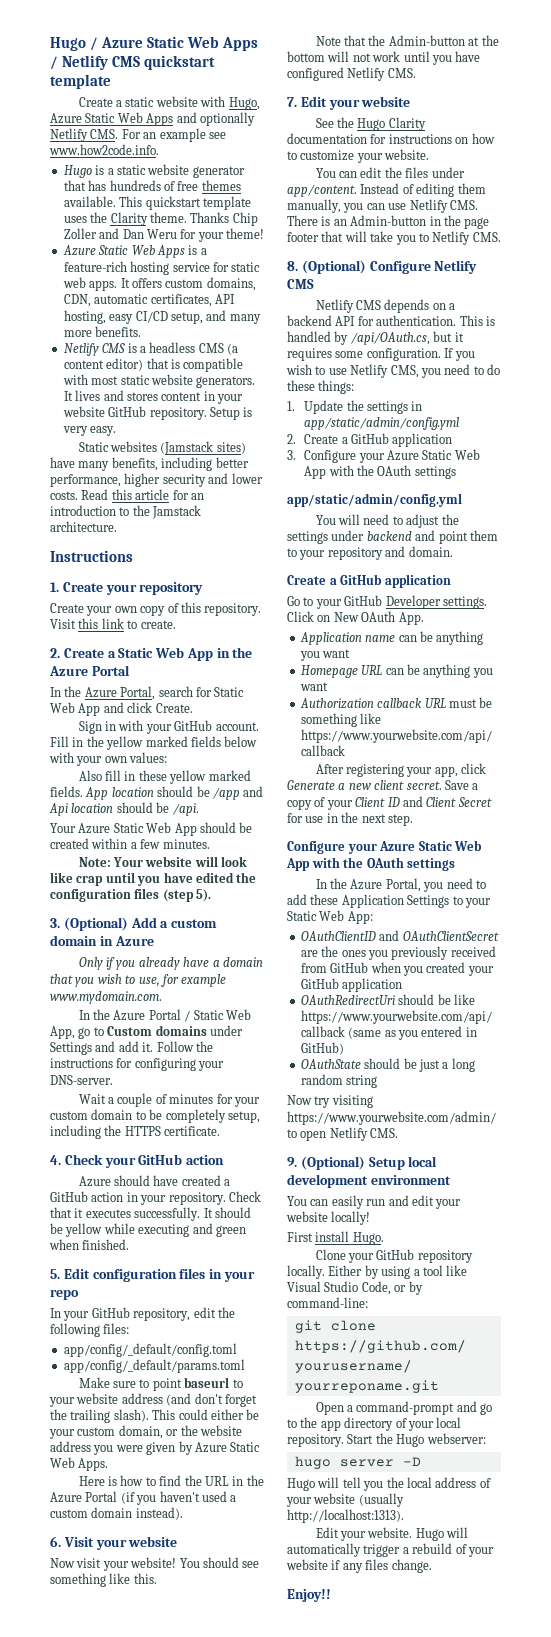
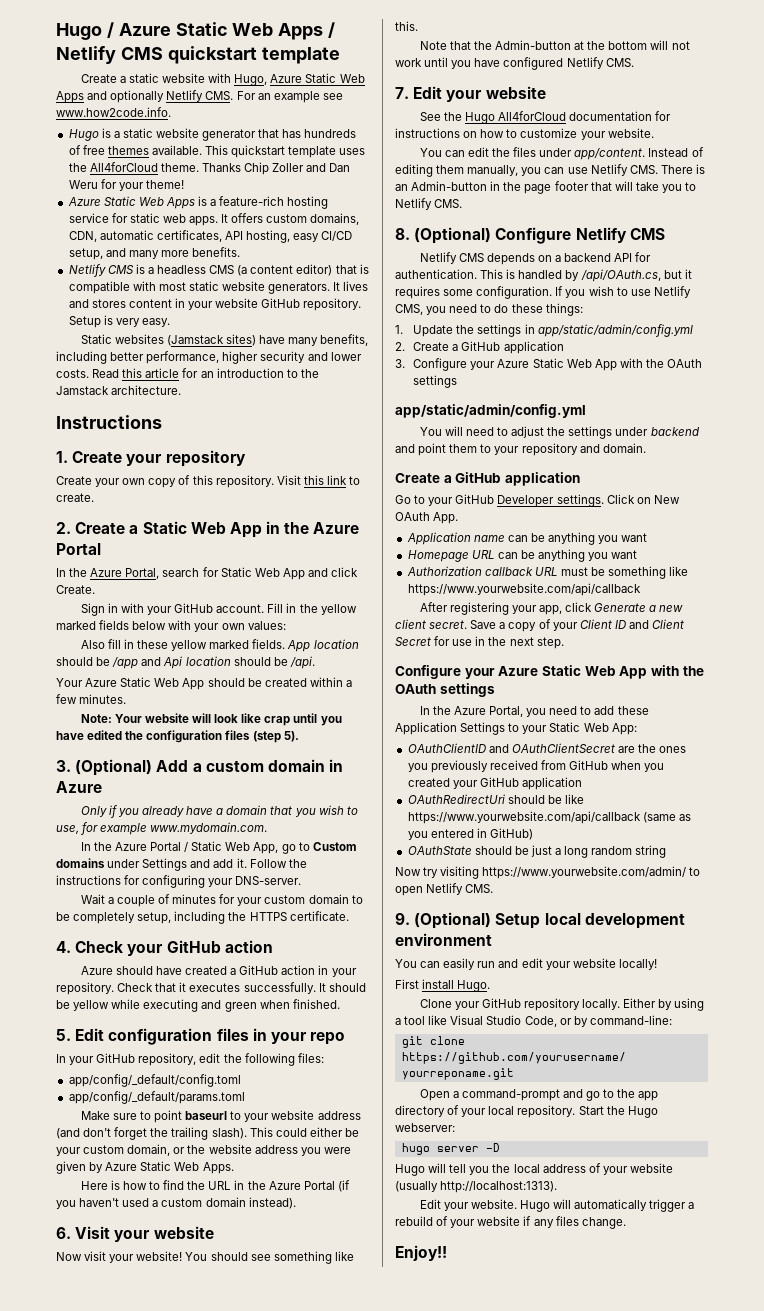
[110,212,148,226] Clarity -> [89,162,158,172] All4forCloud
[388,117,426,131] Clarity -> [498,111,567,121] All4forCloud

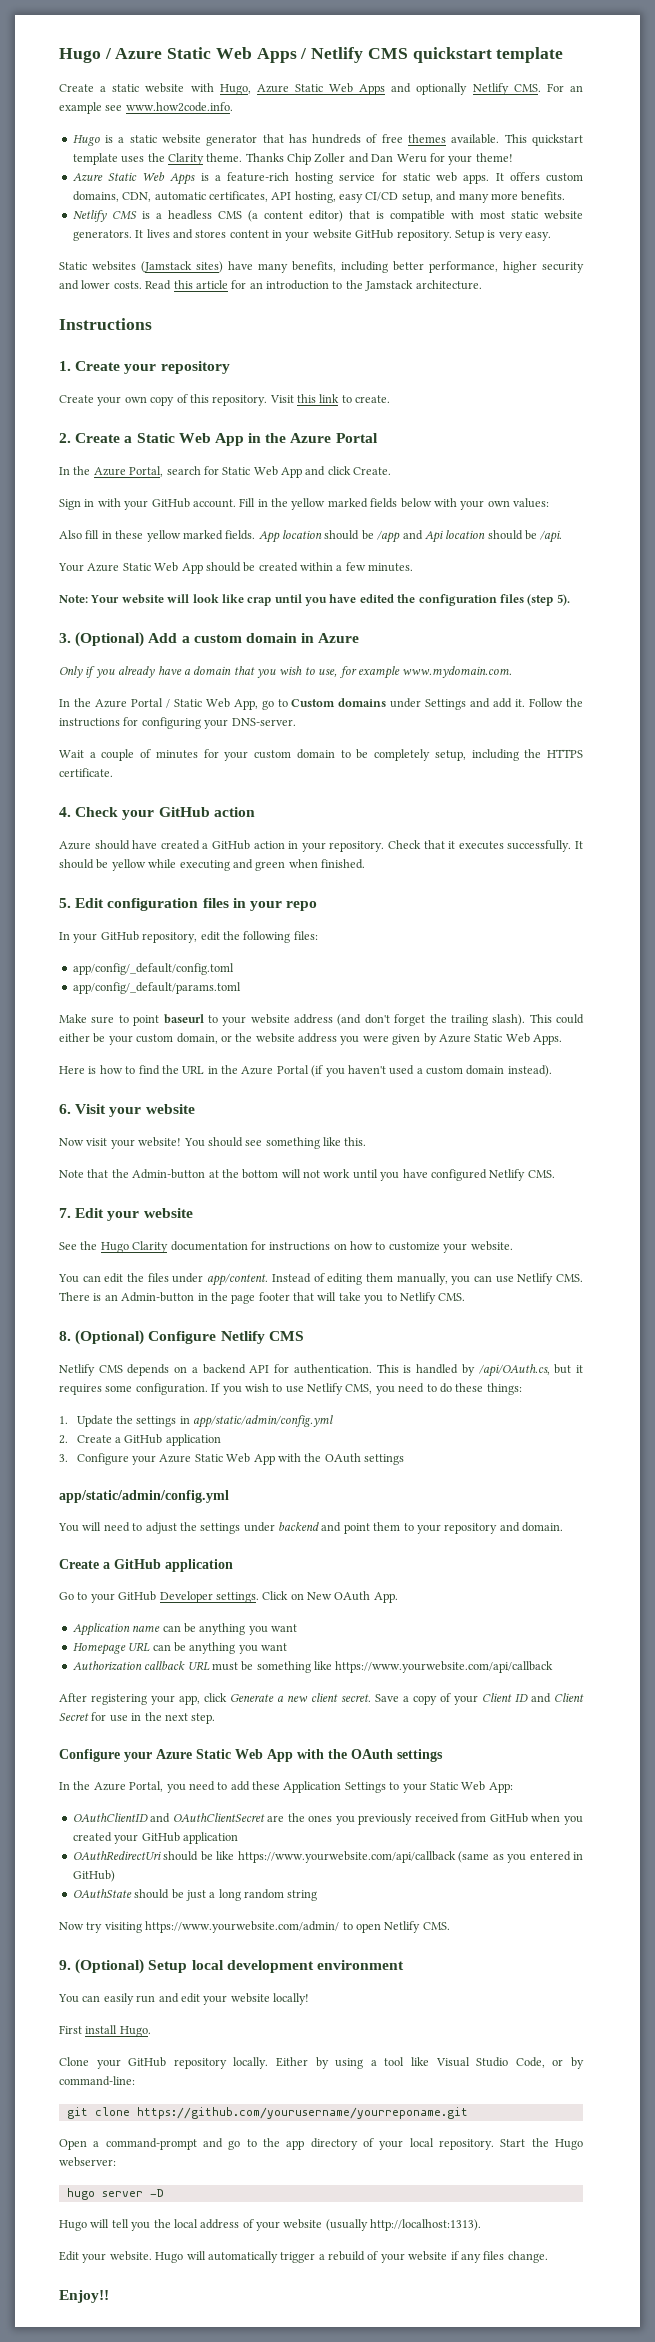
[89,162,158,172] All4forCloud -> [167,153,204,165] Clarity
[498,111,567,121] All4forCloud -> [132,1241,169,1253] Clarity

